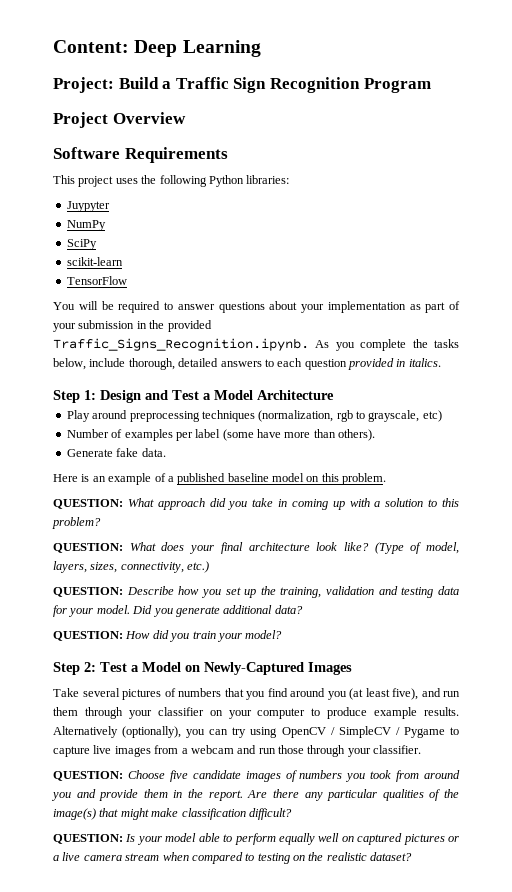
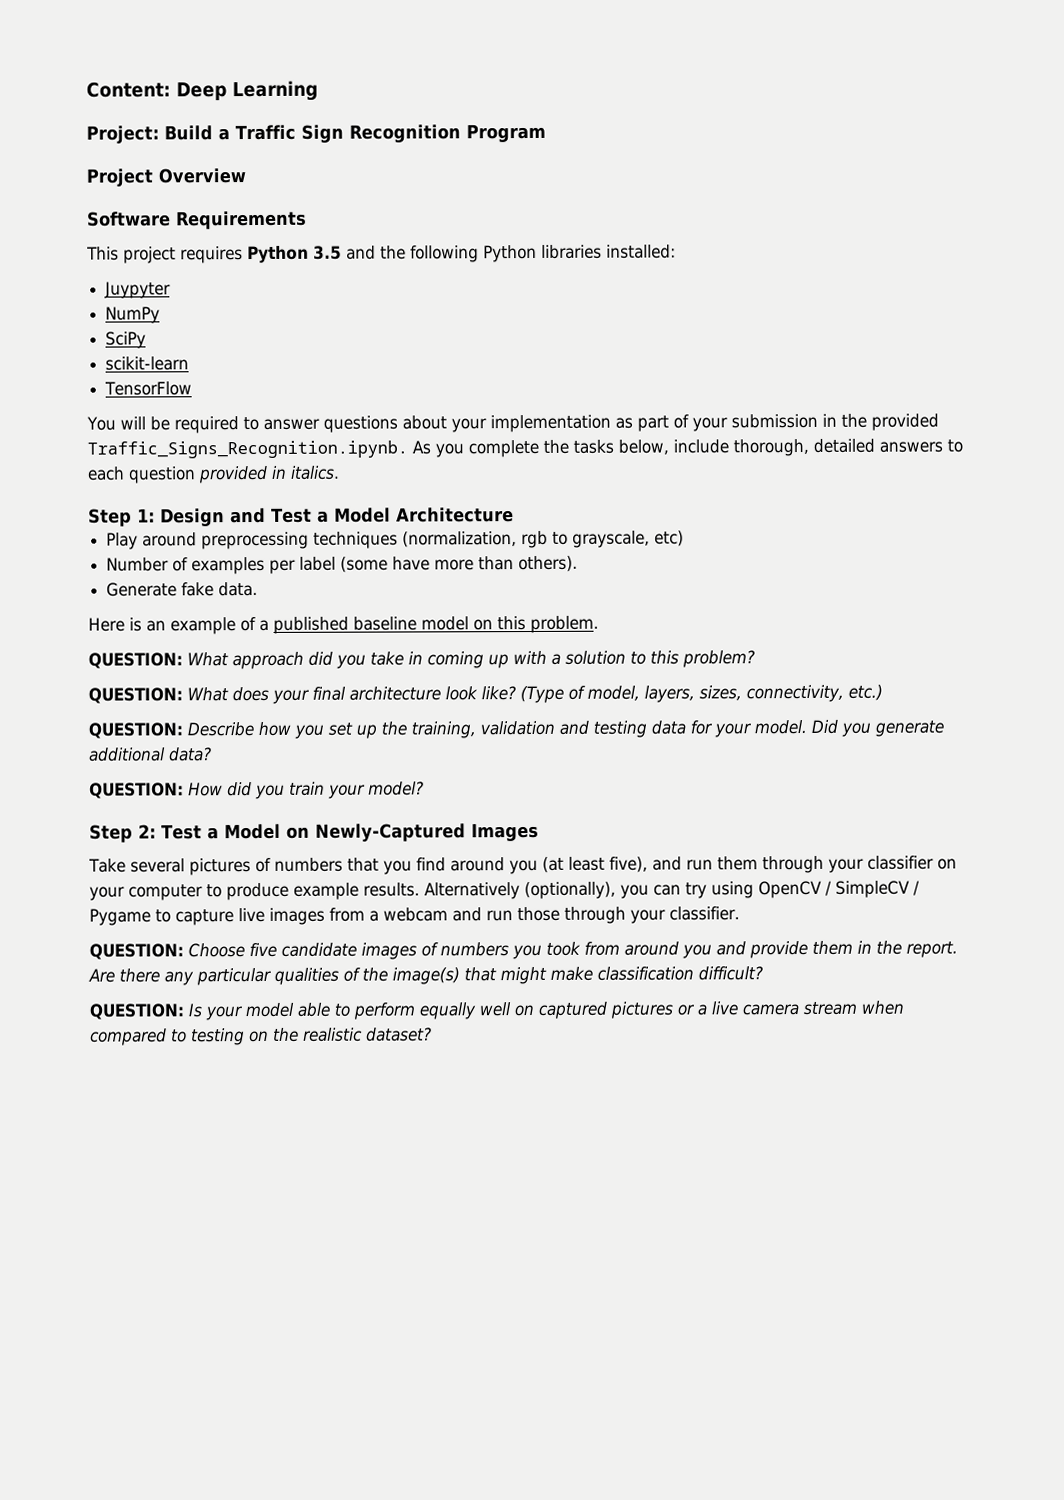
[115,178,138,184] uses -> [180,245,376,264] requires Python 3.5 and
[246,175,290,184] libraries: -> [541,244,676,259] libraries installed:

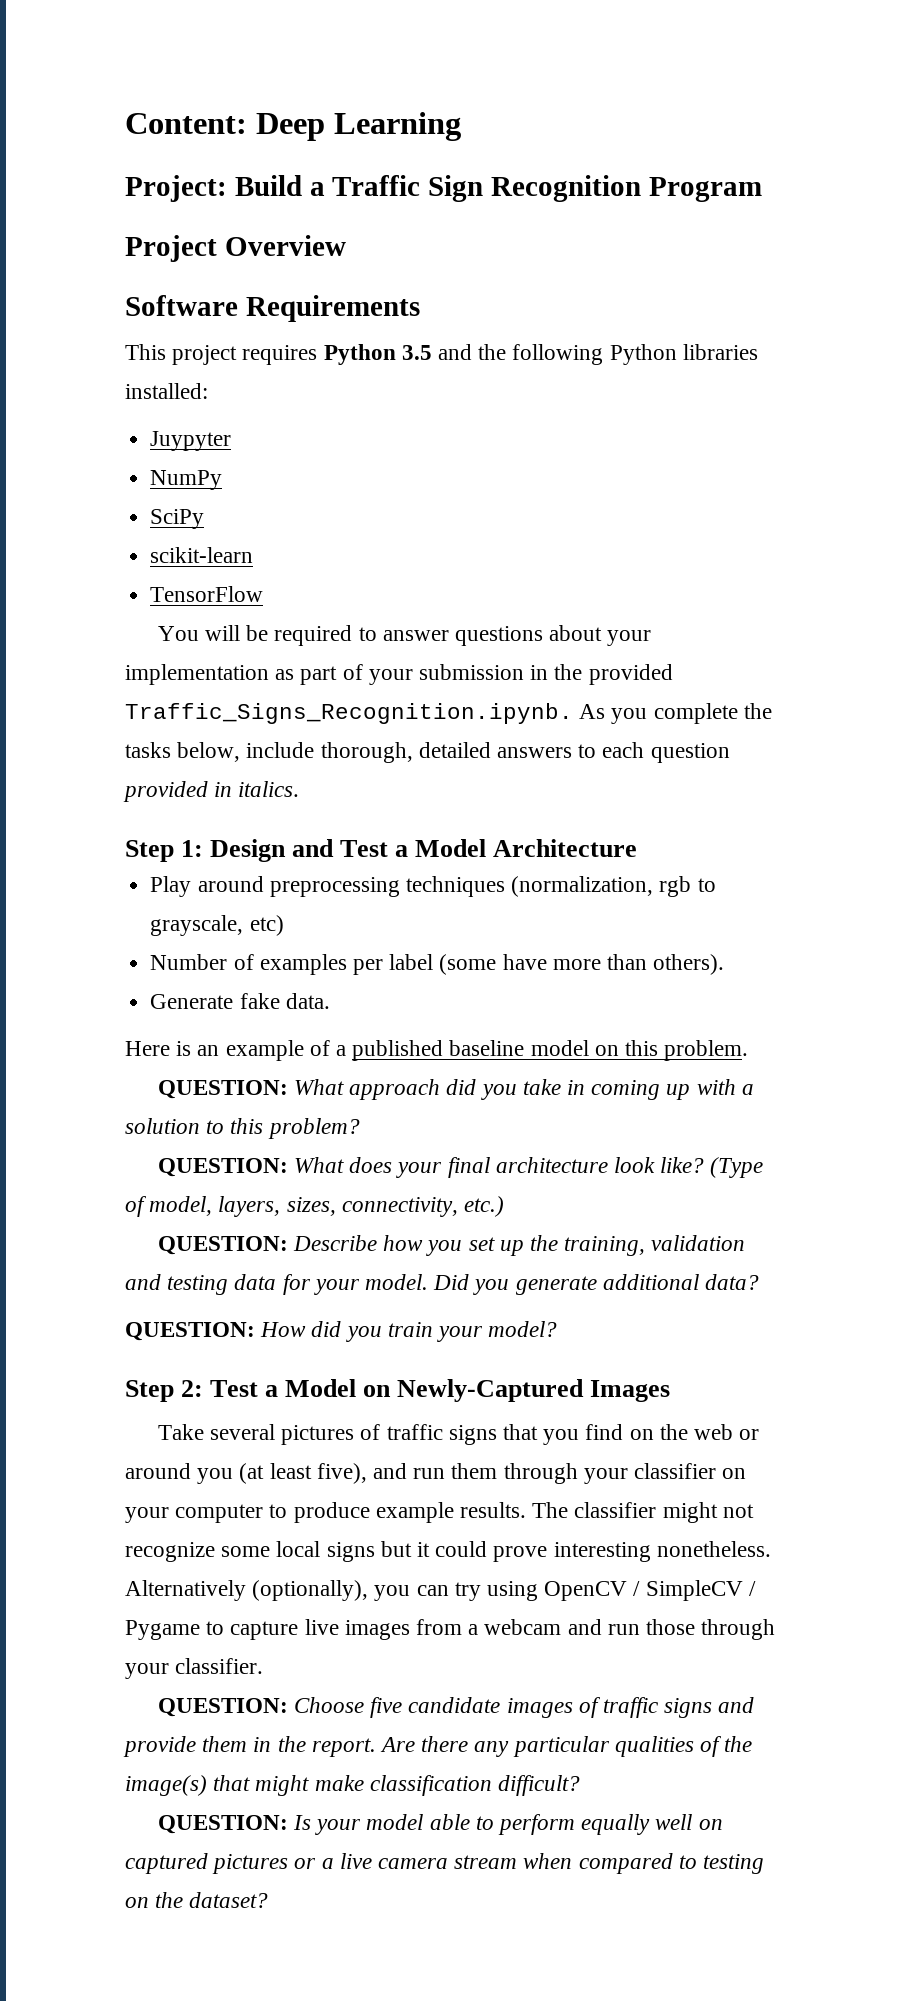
[273,857,343,872] numbers -> [386,1424,497,1445] traffic signs
(446, 864) none -> [629,1424,760,1440] on the web or
(420, 889) none -> [532,1502,754,1523] [125,1541,771,1562] The classifier might not recognize some local signs but it could prove interesting nonetheless.
[440,941,712,960] numbers you took from around you -> [603,1697,713,1718] traffic signs
[303,1027,363,1042] realistic -> (184, 1900) none

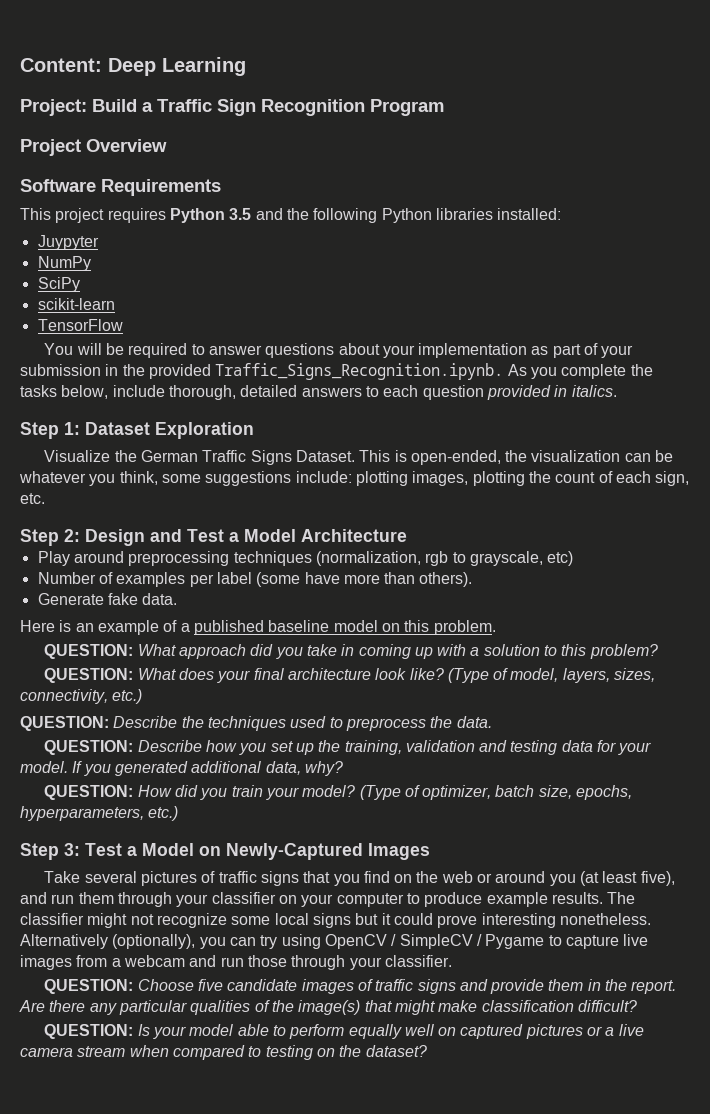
(204, 848) none -> [85,422,254,439] [44,450,674,465] [19,471,690,486] [20,493,45,504] [20,529,80,546] Dataset Exploration // Visualize the German Traffic Signs Dataset. This is open-ended, the visualization can be whatever you think, some suggestions include: plotting images, plotting the count of each sign, etc. // Step 2:
(505, 1206) none -> [20,716,492,731] // QUESTION: Describe the techniques used to preprocess the data.
[433,1274,760,1295] Did you generate additional data? -> [72,761,343,776] If you generated additional data, why?
[125,1380,204,1402] // Step 2: -> [359,785,633,800] [20,806,179,821] [20,843,80,860] (Type of optimizer, batch size, epochs, hyperparameters, etc.) // Step 3:

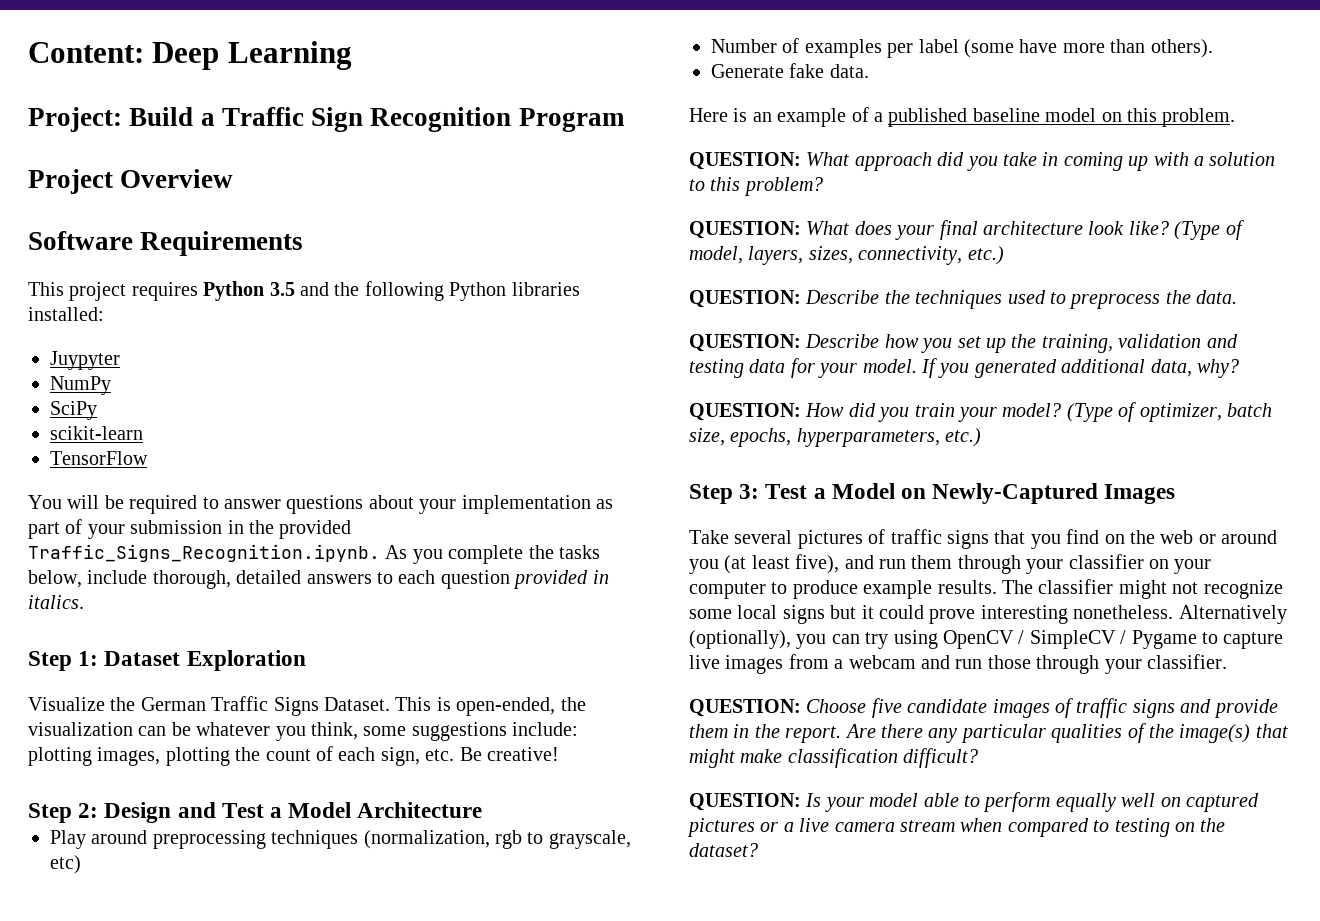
(45, 498) none -> [459,747,559,761] Be creative!

